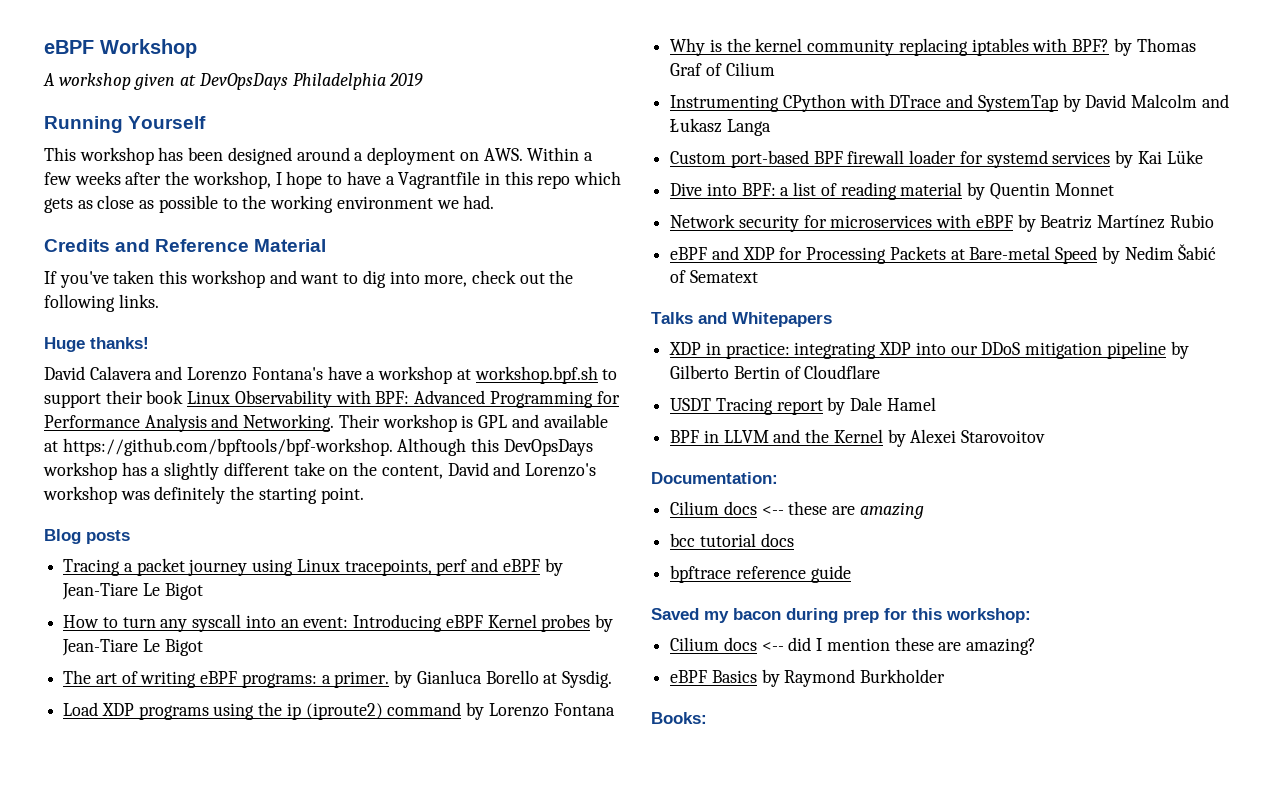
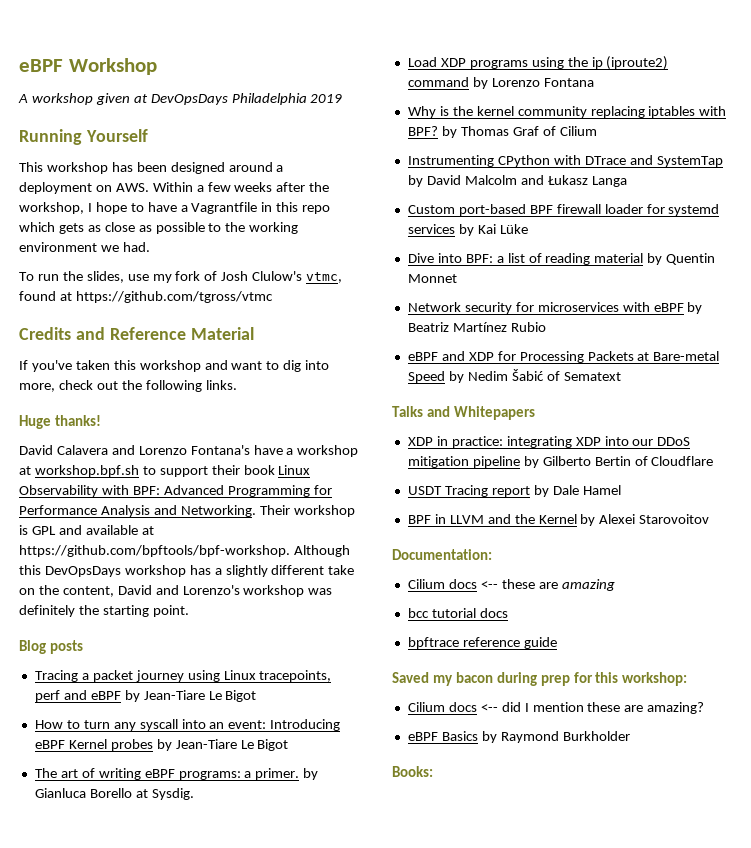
(495, 202) none -> [19,271,343,283] [19,291,273,303] // To run the slides, use my fork of Josh Clulow's vtmc, found at https://github.com/tgross/vtmc

